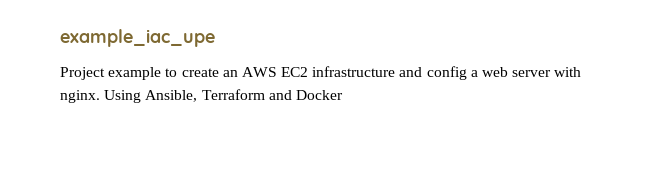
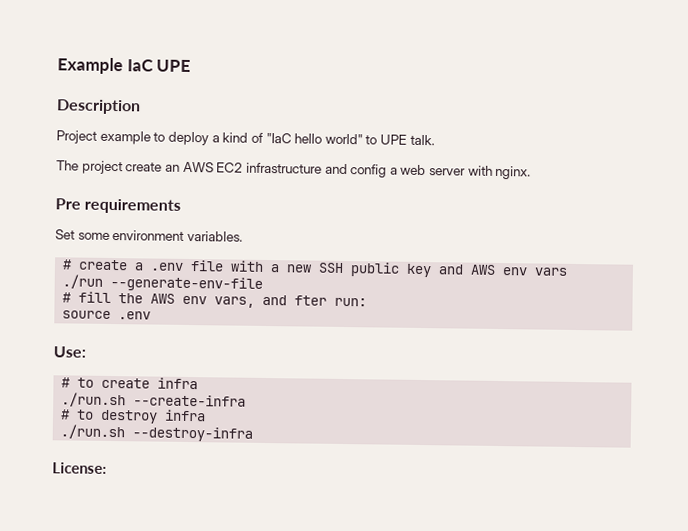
[60,29,215,47] example_iac_upe -> [57,57,192,75] [56,99,141,115] Example IaC UPE // Description
(178, 72) none -> [167,131,435,146] [56,160,123,175] deploy a kind of "IaC hello world" to UPE talk. // The project
[104,89,343,103] Using Ansible, Terraform and Docker -> [55,198,182,214] [55,229,243,242] [62,259,568,278] [62,274,264,292] [62,291,368,308] [62,310,152,320] [53,346,86,358] [61,377,199,390] [61,392,247,408] [60,409,207,424] [60,424,254,442] [52,462,107,474] // Pre requirements // Set some environment variables. // # create a .env file with a new SSH public key and AWS env vars // ./run --generate-env-file // # fill the AWS env vars, and fter run: // source .env // Use: // # to create infra // ./run.sh --create-infra // # to destroy infra // ./run.sh --destroy-infra // License:

